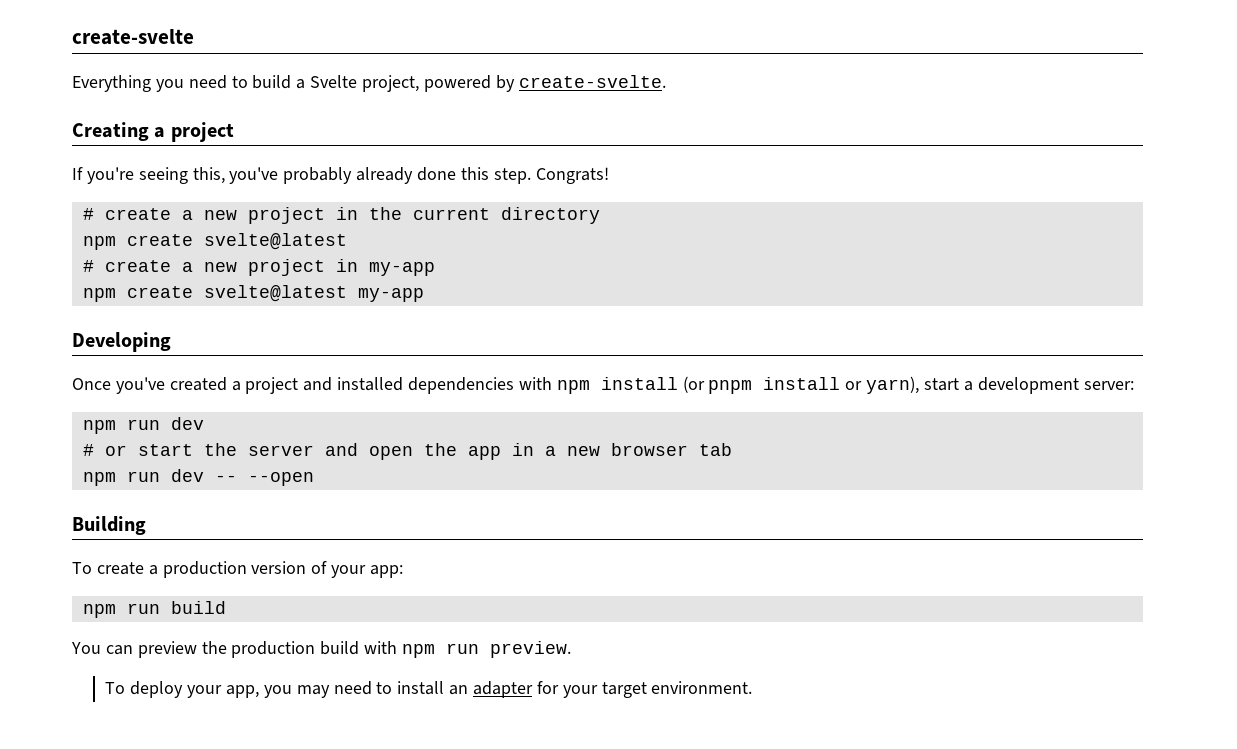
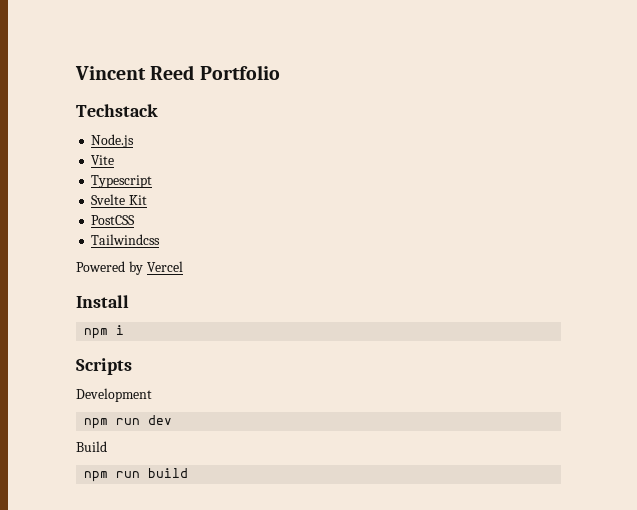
[72,29,194,45] [72,75,666,92] [72,122,234,142] [72,167,609,184] [82,207,600,224] [82,233,347,250] [82,259,435,276] [82,285,424,302] [72,332,171,352] [72,376,1134,394] [82,417,204,434] [82,443,732,460] [82,469,314,486] [72,516,146,535] [72,561,404,578] [82,601,226,618] [71,641,572,658] [105,681,753,698] create-svelte // Everything you need to build a Svelte project, powered by create-svelte. // Creating a project // If you're seeing this, you've probably already done this step. Congrats! // # create a new project in the current directory // npm create svelte@latest // # create a new project in my-app // npm create svelte@latest my-app // Developing // Once you've created a project and installed dependencies with npm install (or pnpm install or yarn), start a development server: // npm run dev // # or start the server and open the app in a new browser tab // npm run dev -- --open // Building // To create a production version of your app: // npm run build // You can preview the production build with npm run preview. // To deploy your app, you may need to install an adapter for your target environment. -> [75,65,280,80] [76,104,158,117] [91,134,135,148] [91,155,115,165] [91,175,153,188] [91,194,148,205] [91,215,136,225] [91,234,161,245] [76,261,183,275] [76,295,129,308] [84,325,125,339] [76,358,132,375] [76,388,152,402] [84,415,173,429] [76,441,107,452] [84,468,189,482] Vincent Reed Portfolio // Techstack // Node.js // Vite // Typescript // Svelte Kit // PostCSS // Tailwindcss // Powered by Vercel // Install // npm i // Scripts // Development // npm run dev // Build // npm run build

